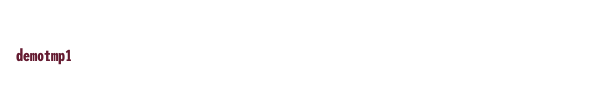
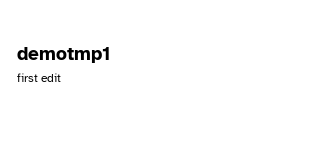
(72, 56) none -> [17,73,62,82] // first edit

